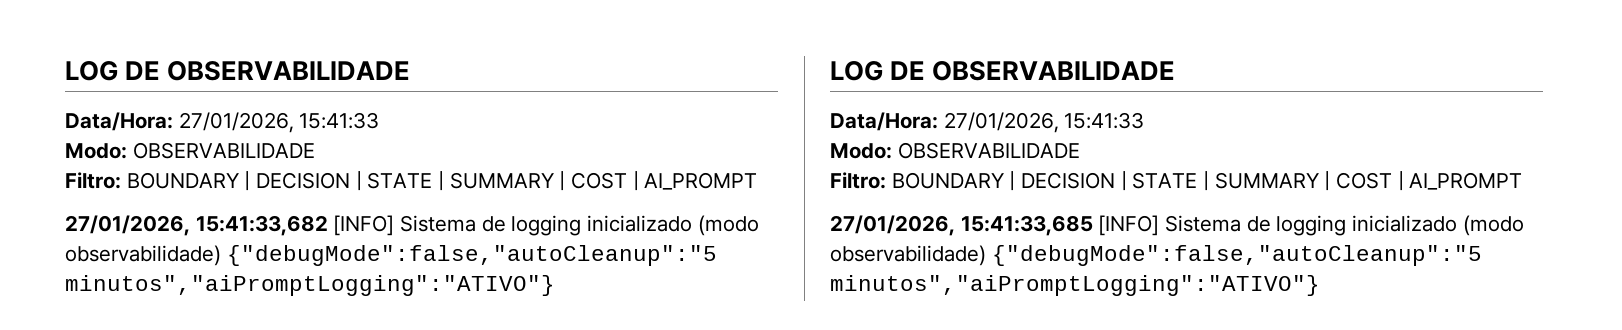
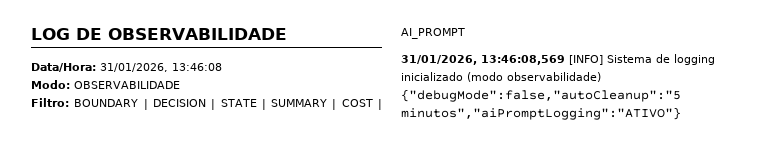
[65,61,411,81] [65,112,380,133] LOG DE OBSERVABILIDADE // Data/Hora: 27/01/2026, 15:41:33 -> [31,28,287,40] [31,63,222,72] LOG DE OBSERVABILIDADE // Data/Hora: 31/01/2026, 13:46:08
[65,215,759,236] [65,245,717,266] [65,275,555,296] [830,61,1176,81] [830,112,1145,133] [830,142,1080,159] [830,171,1523,191] [830,215,1524,236] [830,245,1482,266] [830,275,1320,296] 27/01/2026, 15:41:33,682 [INFO] Sistema de logging inicializado (modo observabilidade) {"debugMode":false,"autoCleanup":"5 minutos","aiPromptLogging":"ATIVO"} // LOG DE OBSERVABILIDADE // Data/Hora: 27/01/2026, 15:41:33 // Modo: OBSERVABILIDADE // Filtro: BOUNDARY | DECISION | STATE | SUMMARY | COST | AI_PROMPT // 27/01/2026, 15:41:33,685 [INFO] Sistema de logging inicializado (modo observabilidade) {"debugMode":false,"autoCleanup":"5 minutos","aiPromptLogging":"ATIVO"} -> [401,54,715,65] [401,72,601,82] [401,89,681,102] [401,107,681,120] 31/01/2026, 13:46:08,569 [INFO] Sistema de logging inicializado (modo observabilidade) {"debugMode":false,"autoCleanup":"5 minutos","aiPromptLogging":"ATIVO"}

